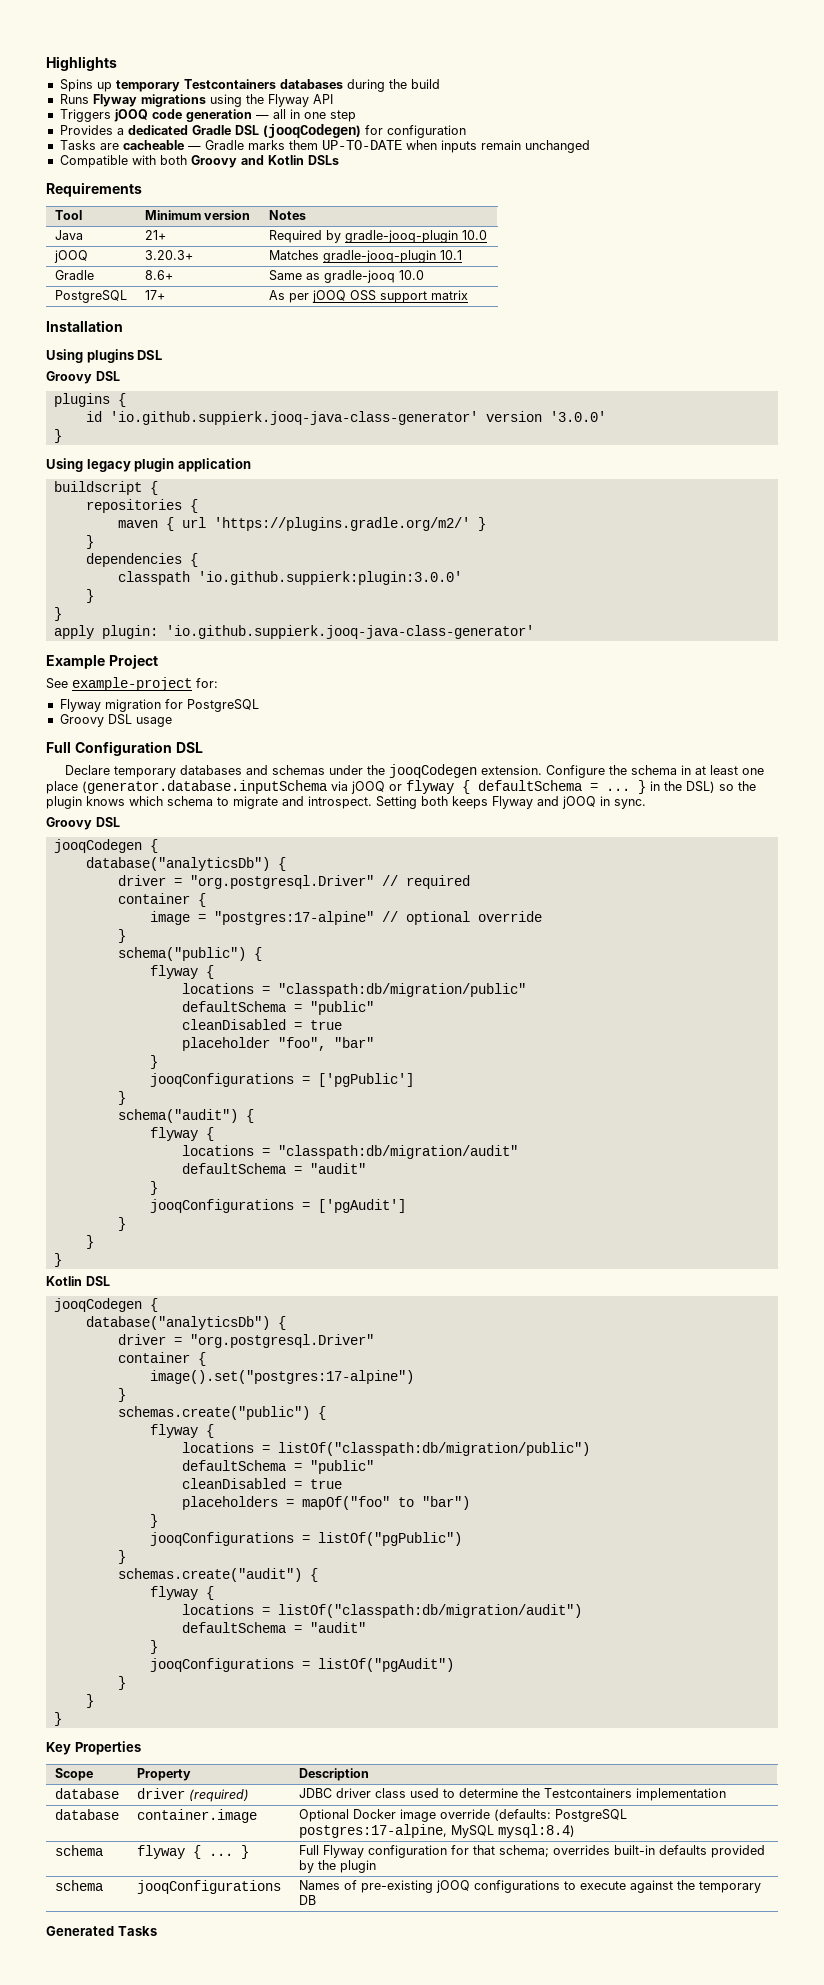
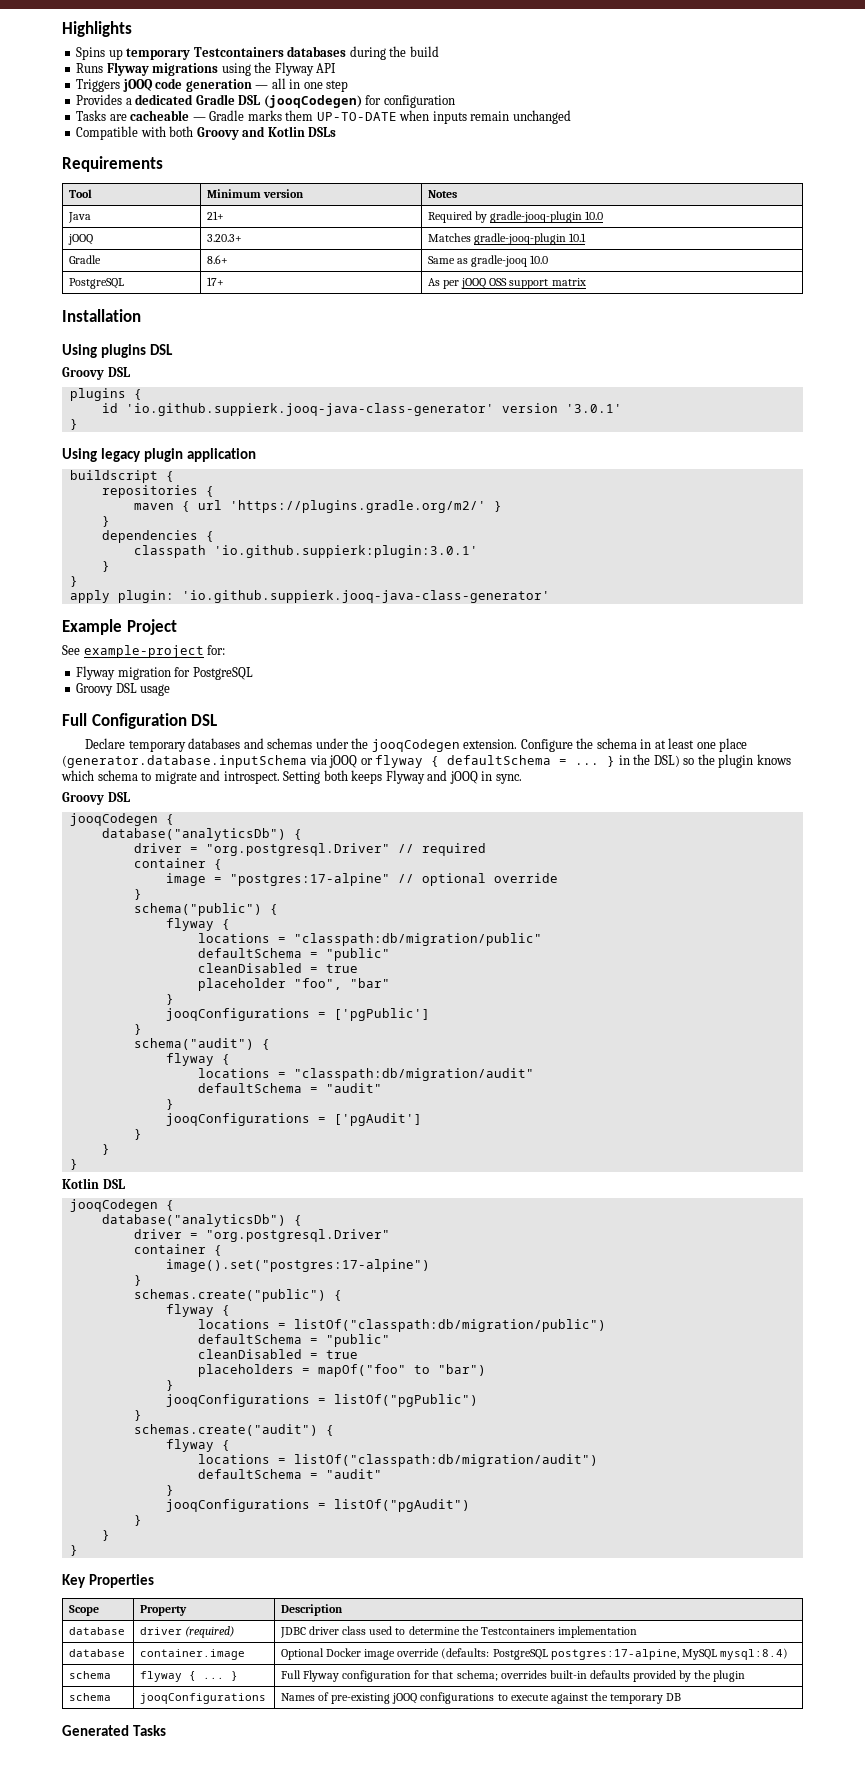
[549,411,606,422] '3.0.0' -> [565,404,622,413] '3.0.1'
[197,571,462,585] 'io.github.suppierk:plugin:3.0.0' -> [213,545,478,558] 'io.github.suppierk:plugin:3.0.1'

